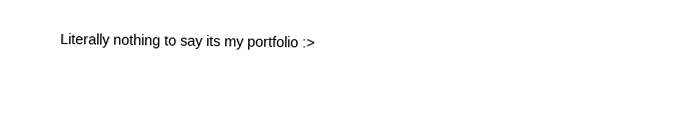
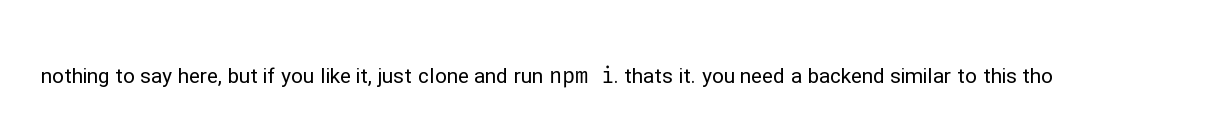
[60,32,111,48] Literally -> (41, 77) none
[206,35,315,51] its my portfolio :> -> [178,65,1054,88] here, but if you like it, just clone and run npm i. thats it. you need a backend similar to this tho

